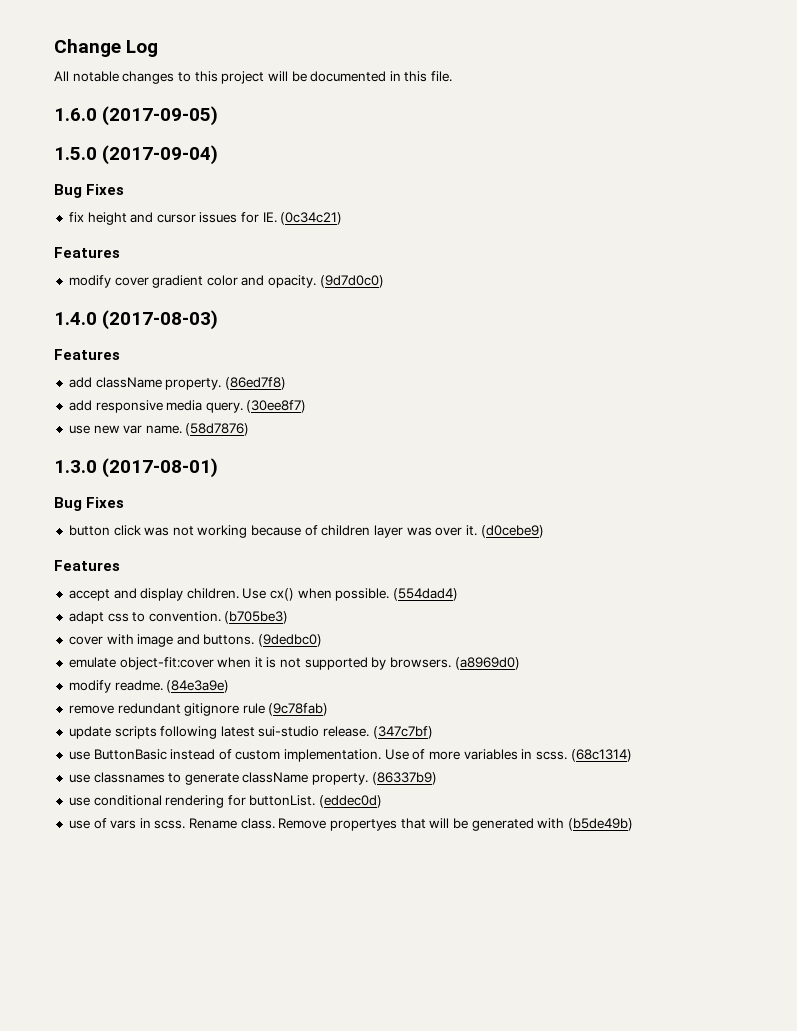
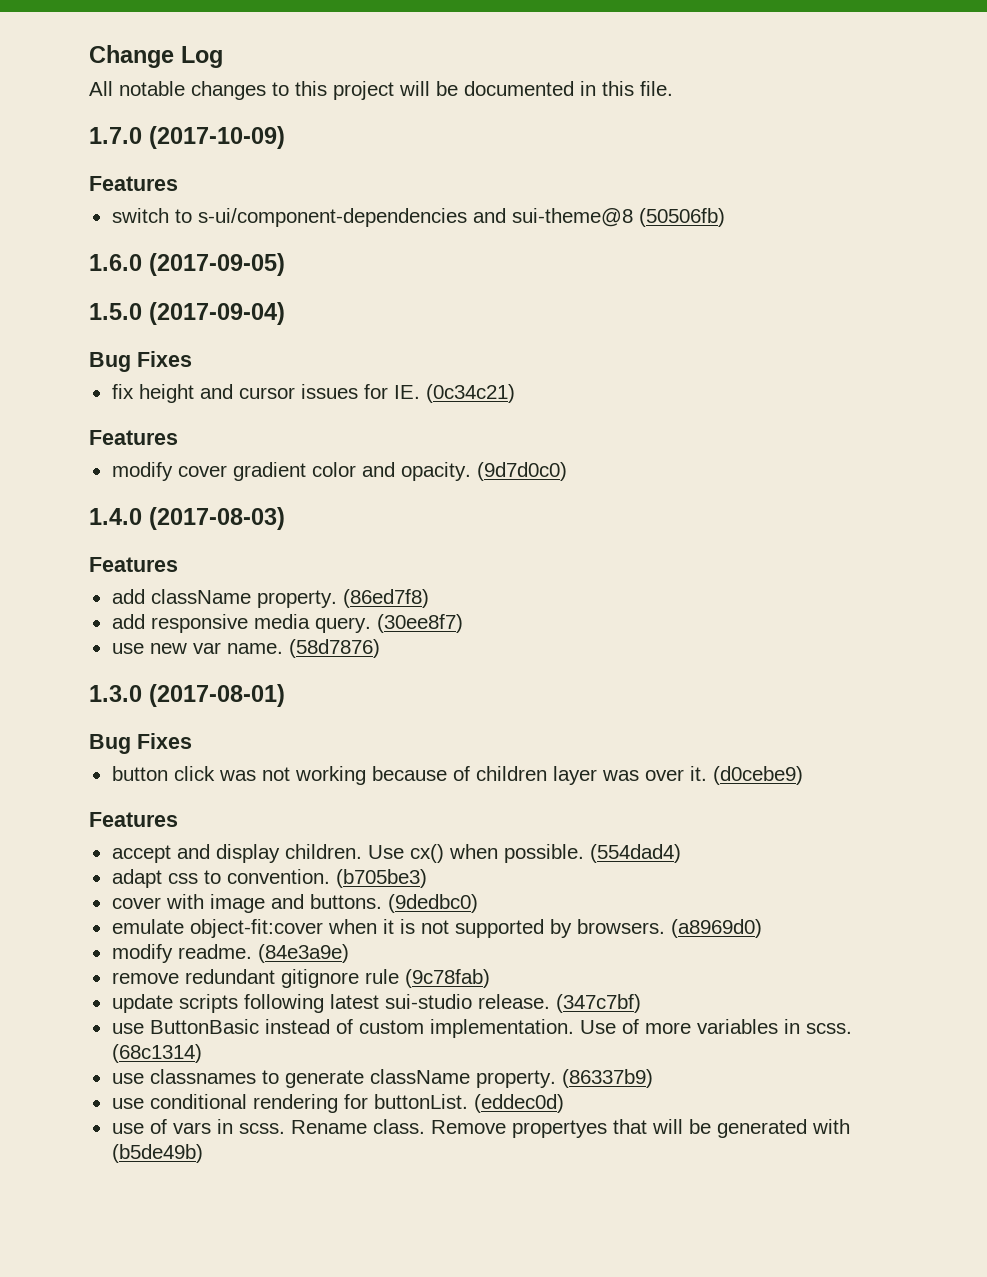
(453, 76) none -> [89,126,285,149] [89,176,178,191] [111,208,725,227] // 1.7.0 (2017-10-09) // Features // switch to s-ui/component-dependencies and sui-theme@8 (50506fb)

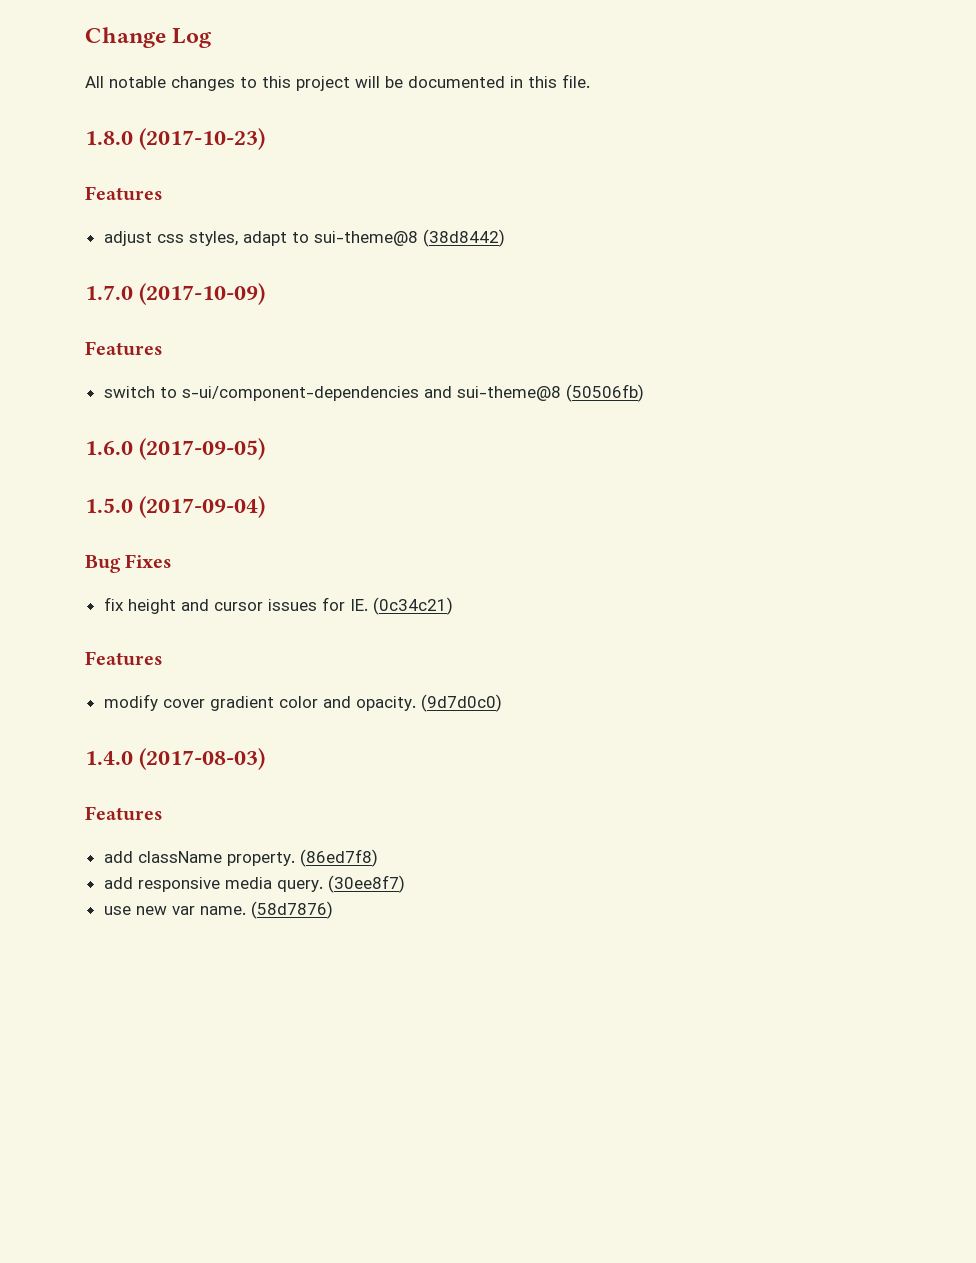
(673, 88) none -> [85,128,266,150] [85,186,163,201] [103,229,505,247] // 1.8.0 (2017-10-23) // Features // adjust css styles, adapt to sui-theme@8 (38d8442)
[89,684,285,707] [89,733,192,754] [111,766,803,785] [89,812,178,827] [111,844,681,863] [111,869,427,888] [111,894,478,913] [111,919,762,938] [111,944,349,963] [111,969,490,988] [111,994,641,1013] [111,1019,852,1038] [111,1044,202,1063] [111,1069,653,1088] [111,1094,564,1113] [111,1119,850,1138] [111,1144,203,1163] // 1.3.0 (2017-08-01) // Bug Fixes // button click was not working because of children layer was over it. (d0cebe9) // Features // accept and display children. Use cx() when possible. (554dad4) // adapt css to convention. (b705be3) // cover with image and buttons. (9dedbc0) // emulate object-fit:cover when it is not supported by browsers. (a8969d0) // modify readme. (84e3a9e) // remove redundant gitignore rule (9c78fab) // update scripts following latest sui-studio release. (347c7bf) // use ButtonBasic instead of custom implementation. Use of more variables in scss. (68c1314) // use classnames to generate className property. (86337b9) // use conditional rendering for buttonList. (eddec0d) // use of vars in scss. Rename class. Remove propertyes that will be generated with (b5de49b) -> (333, 910) none

